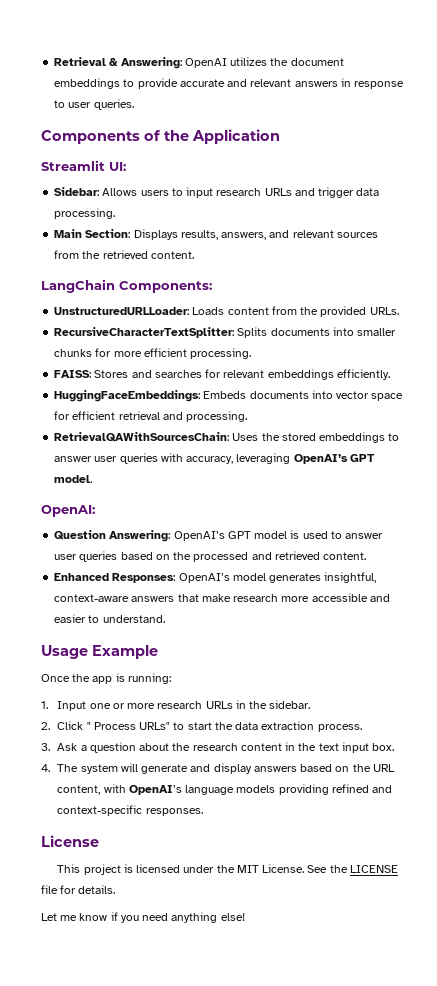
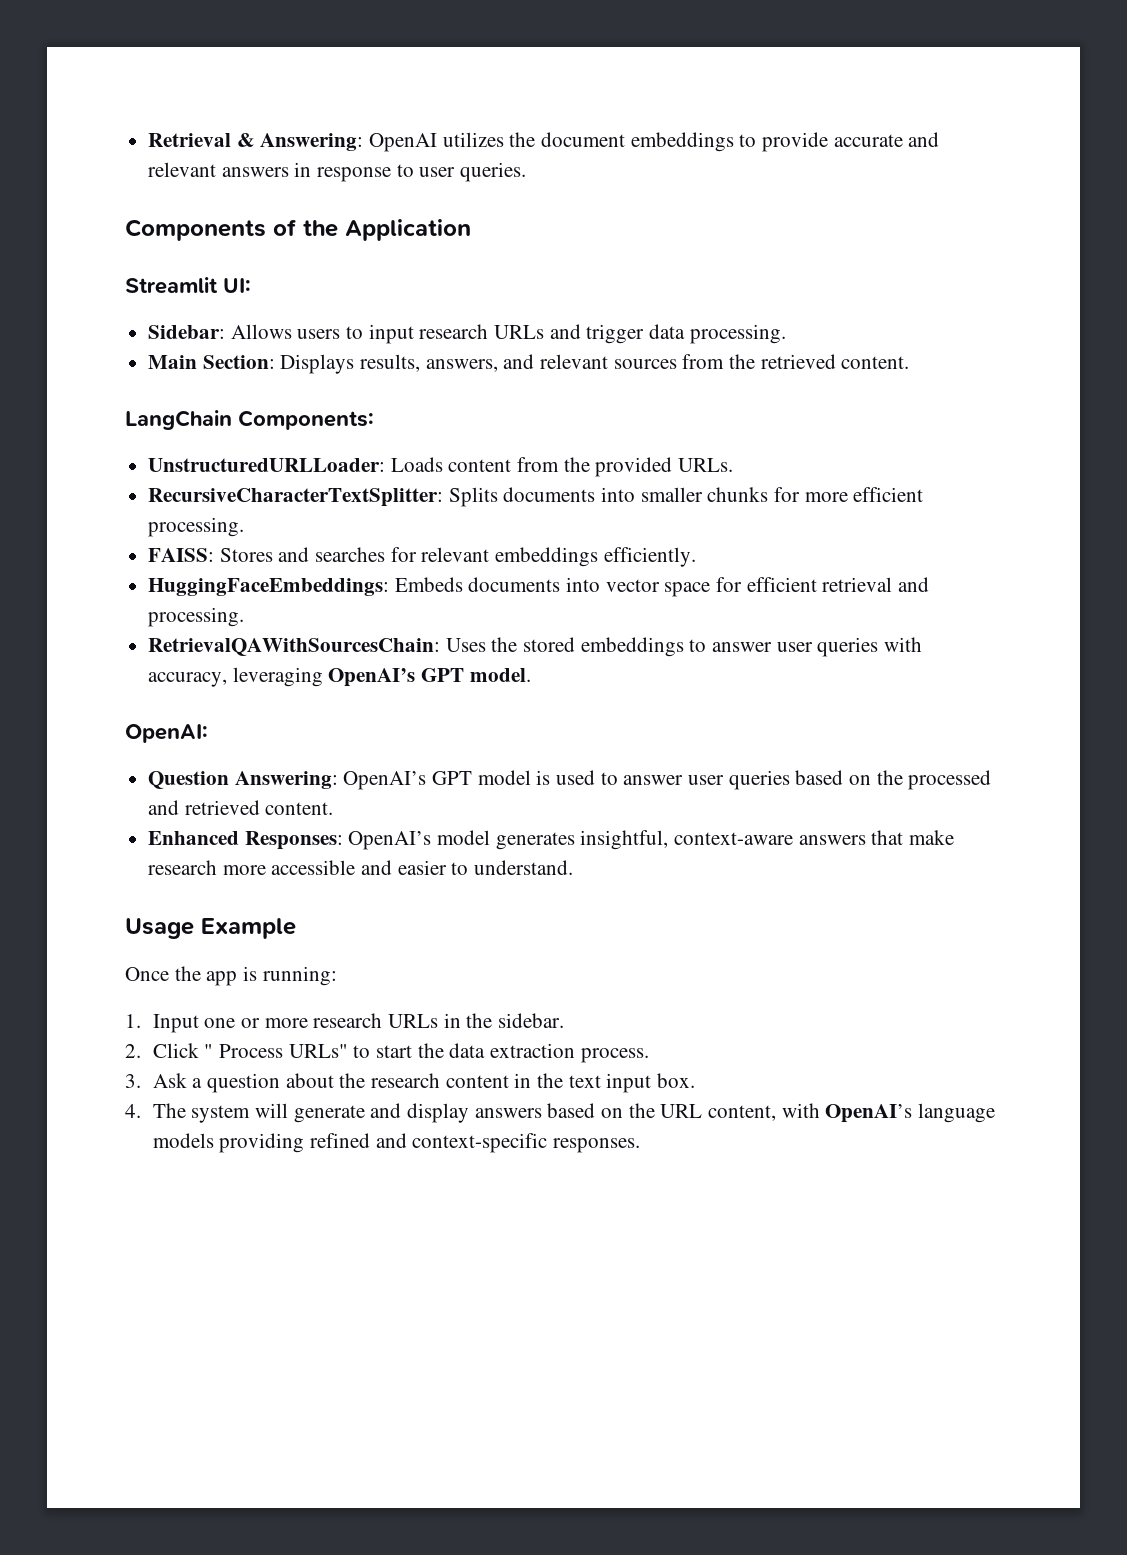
[41,835,99,847] [57,864,398,875] [41,885,116,894] [41,912,245,923] // License // This project is licensed under the MIT License. See the LICENSE file for details. // Let me know if you need anything else! -> (640, 1145) none

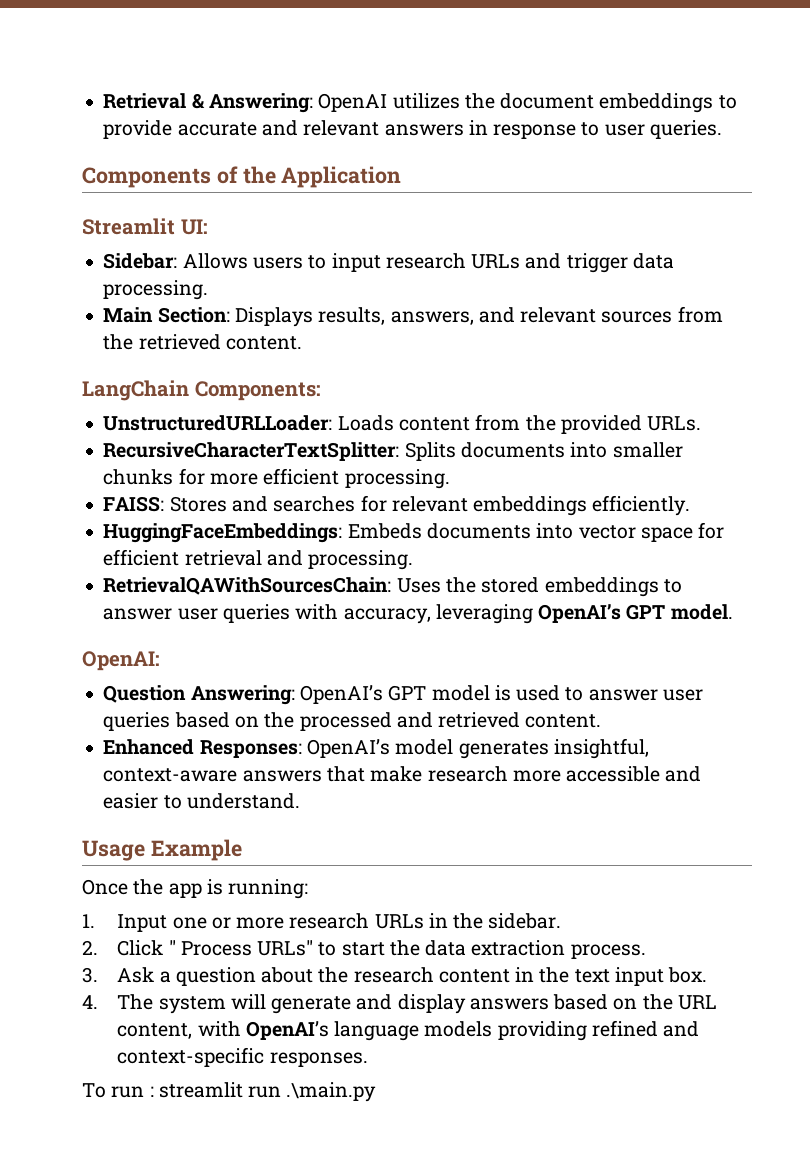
(640, 1145) none -> [82,1082,377,1102] // To run : streamlit run .\main.py

